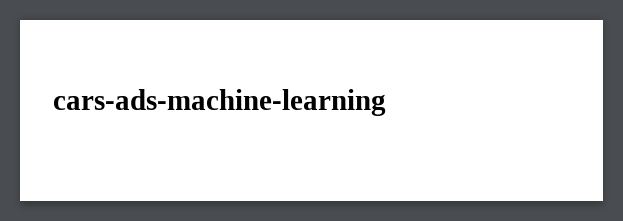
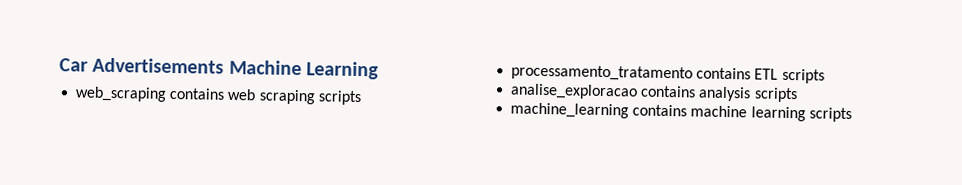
[53,89,386,116] cars-ads-machine-learning -> [59,57,379,80] [75,86,362,106] [511,64,825,84] [510,83,798,103] [510,102,852,123] Car Advertisements Machine Learning // web_scraping contains web scraping scripts // processamento_tratamento contains ETL scripts // analise_exploracao contains analysis scripts // machine_learning contains machine learning scripts

